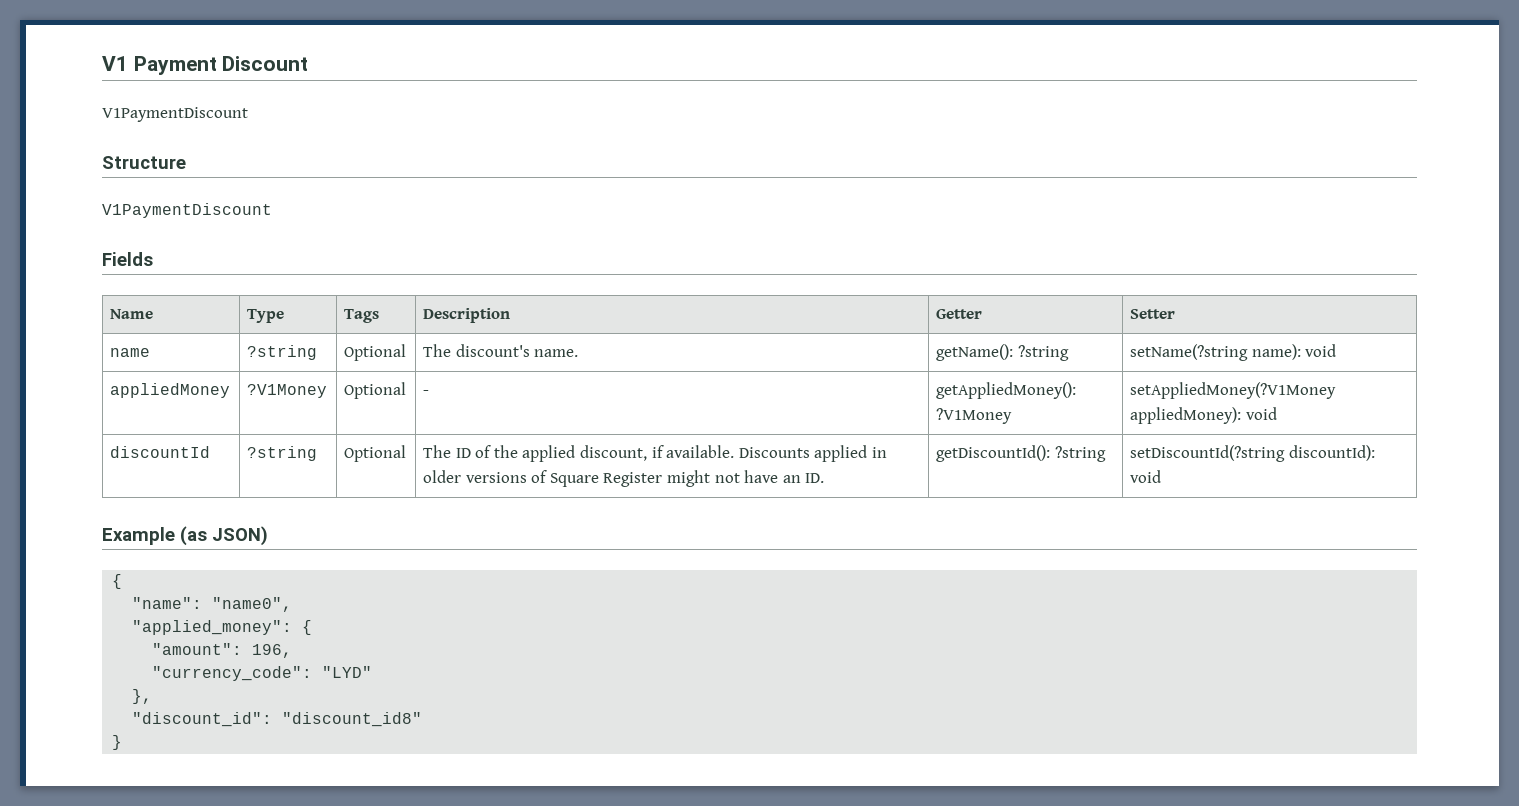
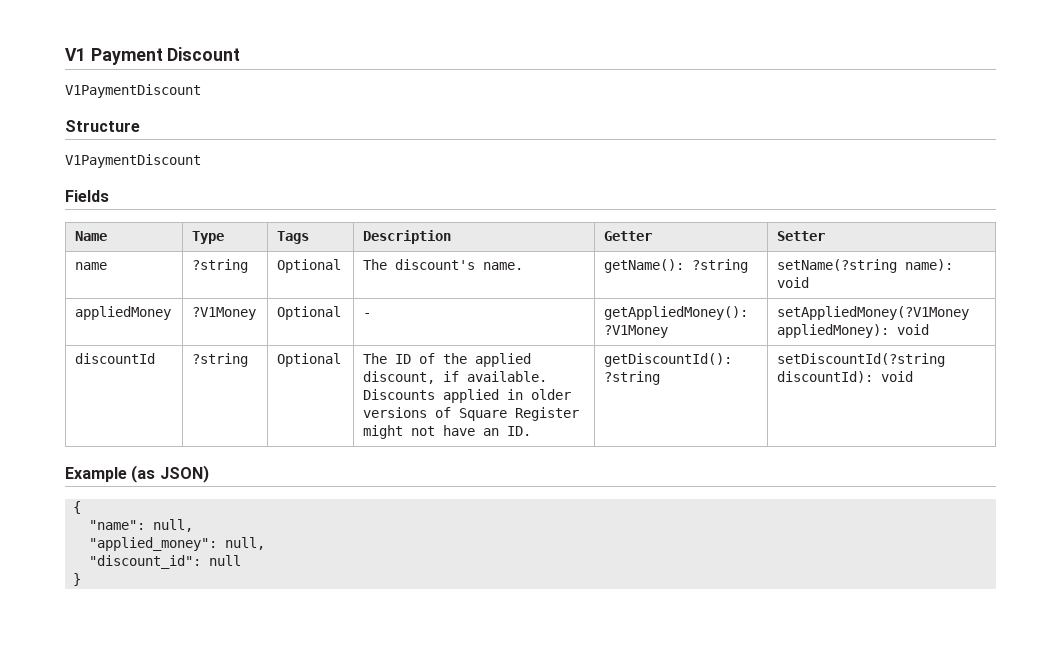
[212,597,293,612] "name0", -> [153,519,194,532] null,
[302,620,313,635] [152,643,293,658] [152,666,373,681] [132,689,153,704] { // "amount": 196, // "currency_code": "LYD" // }, -> [225,537,266,550] null,
[282,712,423,727] "discount_id8" -> [209,555,242,566] null

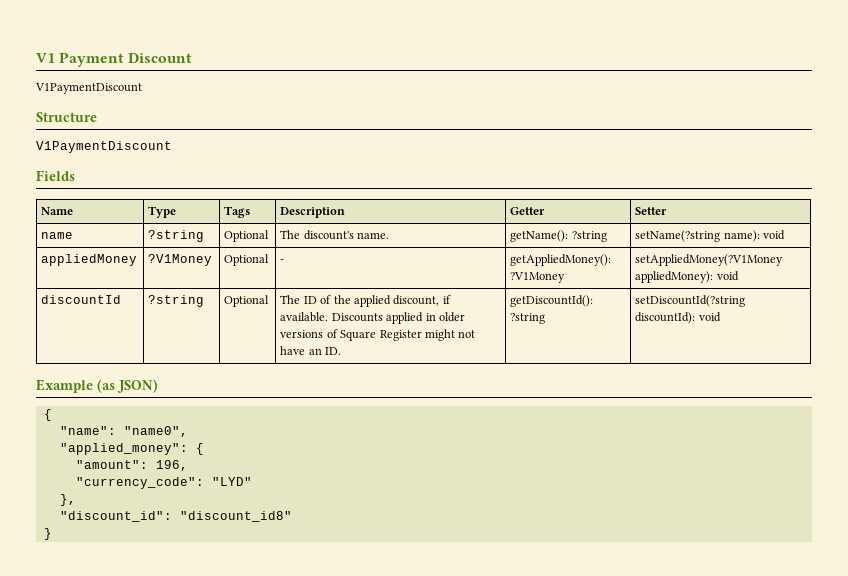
[153,519,194,532] null, -> [123,426,188,437] "name0",
[225,537,266,550] null, -> [195,443,204,455] [75,460,188,471] [75,477,252,489] [59,494,76,506] { // "amount": 196, // "currency_code": "LYD" // },
[209,555,242,566] null -> [179,511,292,522] "discount_id8"

